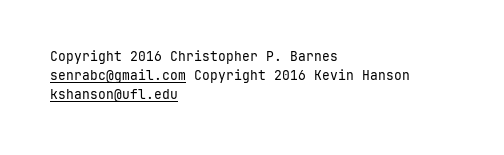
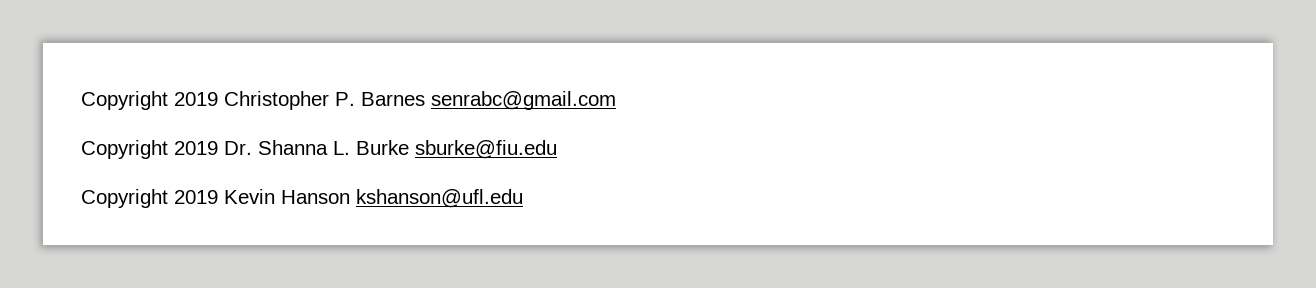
[50,50,162,64] Copyright 2016 -> [81,91,218,110] Copyright 2019
[194,69,306,83] Copyright 2016 -> [81,140,557,159] [81,189,218,208] // Copyright 2019 Dr. Shanna L. Burke sburke@fiu.edu // Copyright 2019

